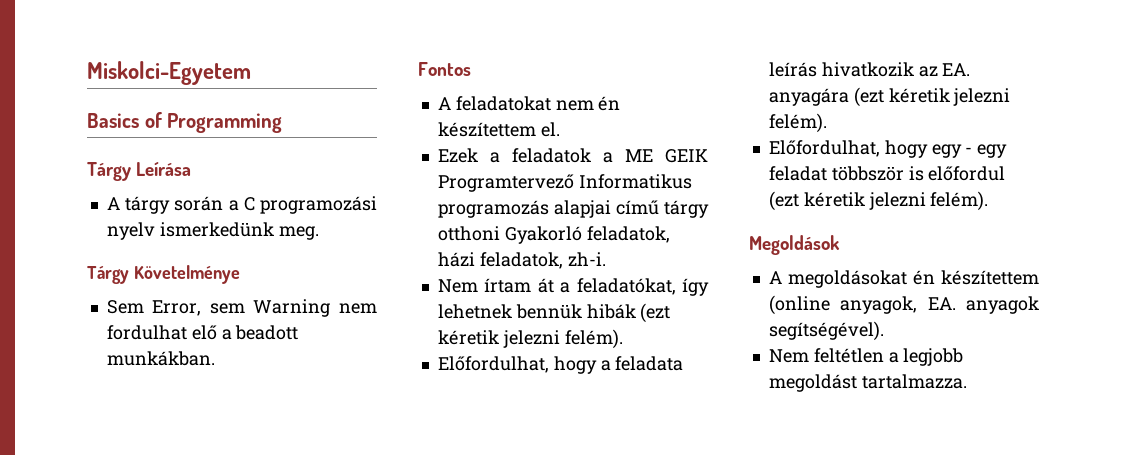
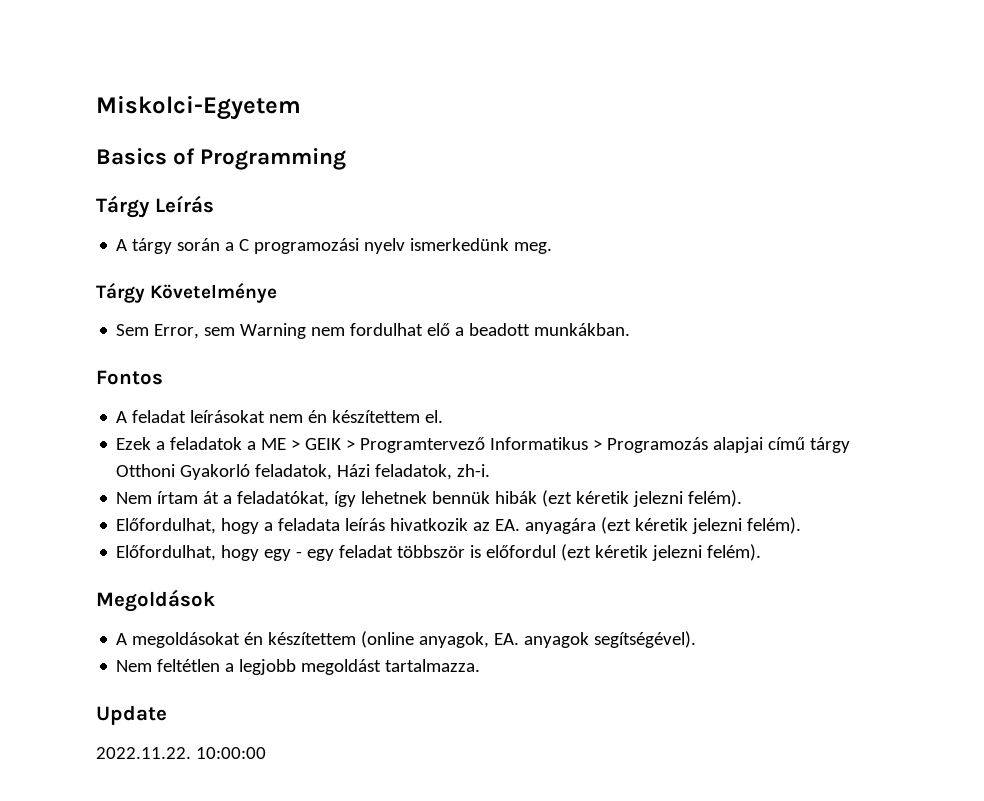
[136,162,192,176] Leírása -> [154,195,214,213] Leírás
[455,96,551,111] feladatokat -> [132,410,266,423] feladat leírásokat
[665,149,708,163] [437,174,692,192] [437,200,549,218] GEIK Programtervező Informatikus programozás -> [291,437,709,453] > GEIK > Programtervező Informatikus > Programozás
[437,226,500,241] otthoni -> [116,464,176,477] Otthoni
[437,252,475,267] házi -> [337,464,371,477] Házi
(967, 381) none -> [96,705,167,725] [96,747,266,759] // Update // 2022.11.22. 10:00:00

